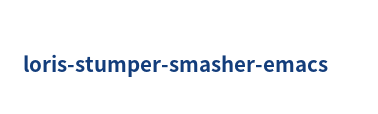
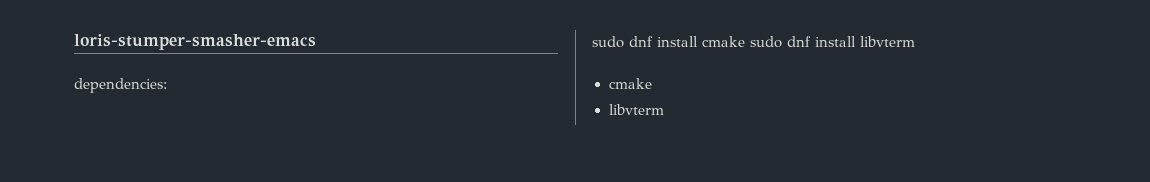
(328, 65) none -> [74,78,167,93] [592,36,915,48] [608,78,652,89] [608,104,664,115] // dependencies: // sudo dnf install cmake sudo dnf install libvterm // cmake // libvterm

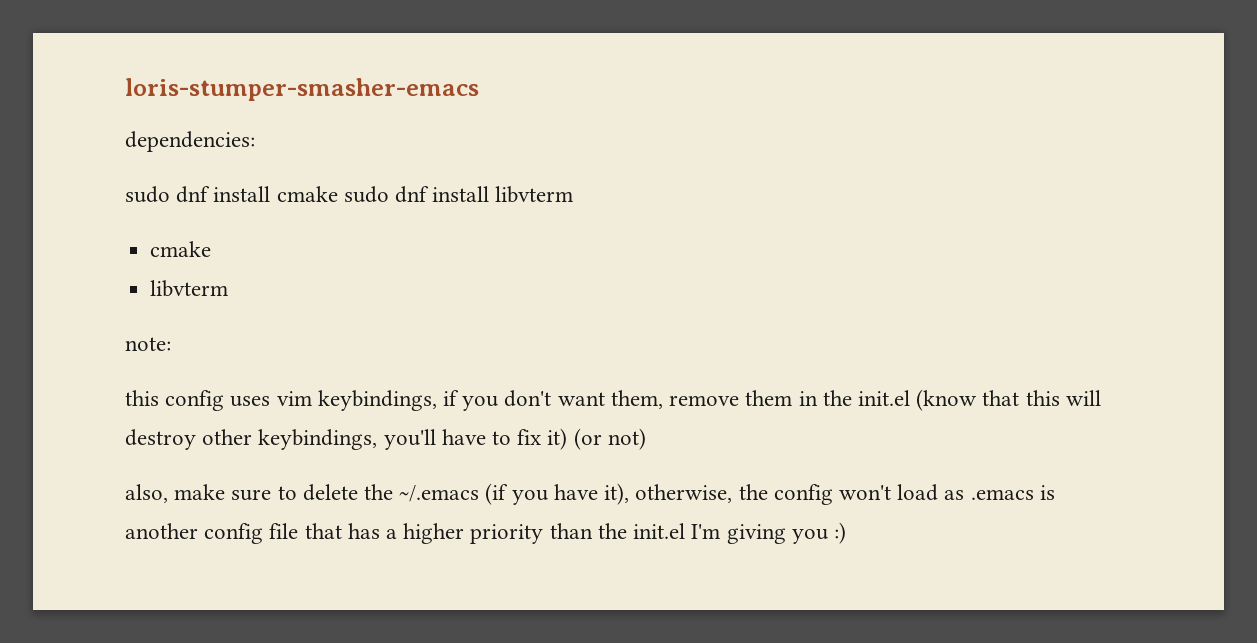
(664, 109) none -> [125,337,171,351] [125,389,1101,411] [125,428,646,450] [125,483,1055,505] [125,522,846,544] // note: // this config uses vim keybindings, if you don't want them, remove them in the init.el (know that this will destroy other keybindings, you'll have to fix it) (or not) // also, make sure to delete the ~/.emacs (if you have it), otherwise, the config won't load as .emacs is another config file that has a higher priority than the init.el I'm giving you :)

